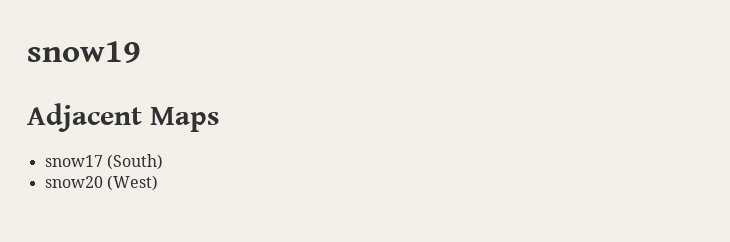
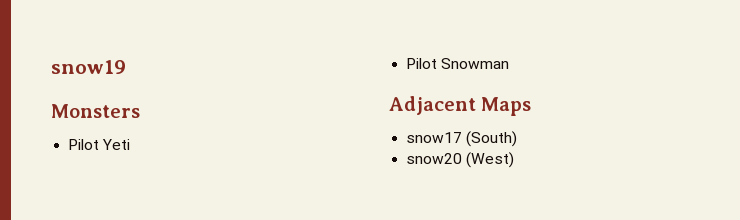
(141, 52) none -> [51,104,140,118] [68,139,131,150] [406,58,510,69] // Monsters // Pilot Yeti // Pilot Snowman

